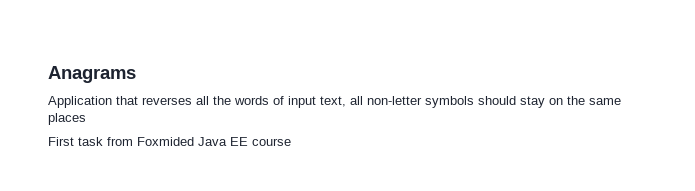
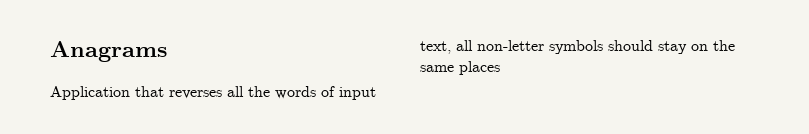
[48,137,291,146] // First task from Foxmided Java EE course -> (500, 68) none

